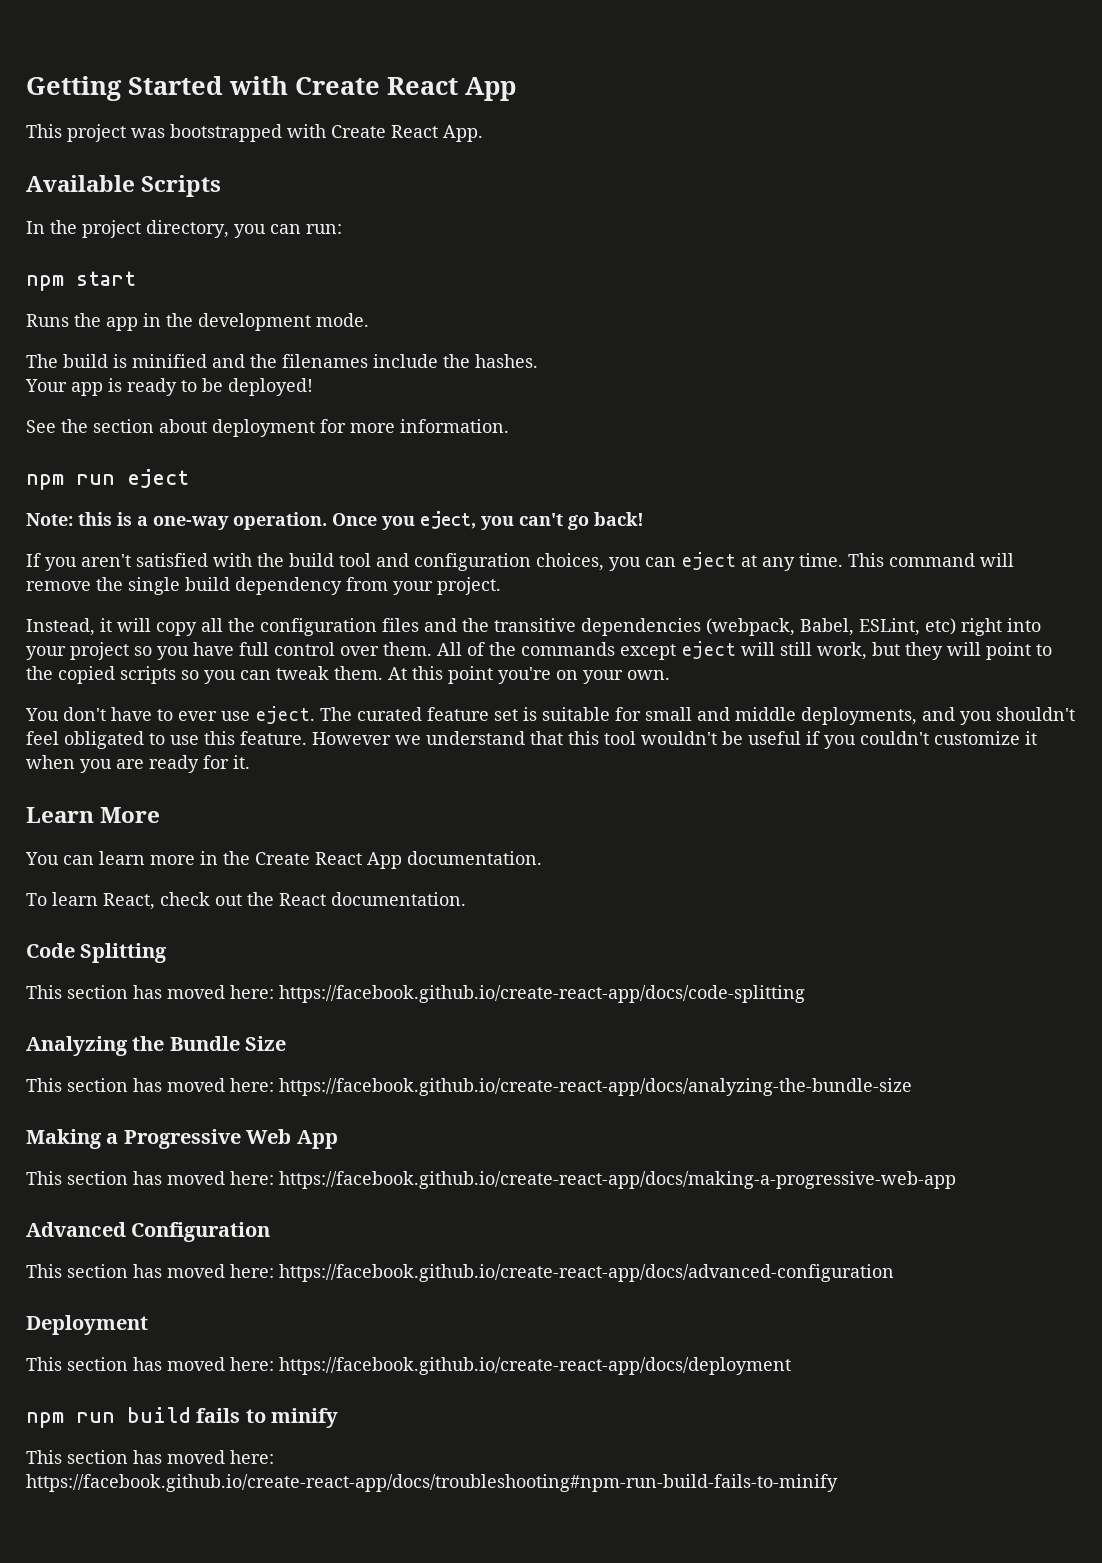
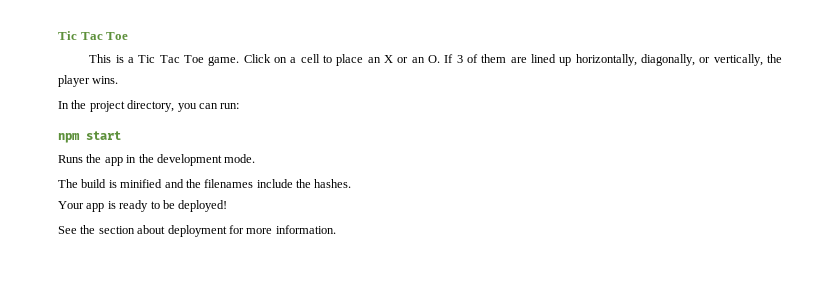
[26,76,516,101] [26,124,483,142] [26,175,222,197] Getting Started with Create React App // This project was bootstrapped with Create React App. // Available Scripts -> [58,31,129,40] [89,54,783,66] [58,75,119,87] Tic Tac Toe // This is a Tic Tac Toe game. Click on a cell to place an X or an O. If 3 of them are lined up horizontally, diagonally, or vertically, the player wins.
[26,469,189,490] [26,511,644,530] [26,552,1014,571] [26,577,501,595] [26,618,1041,636] [26,641,1052,660] [26,666,670,684] [25,706,1075,725] [26,731,1037,749] [26,755,250,773] [26,807,161,823] [25,851,542,869] [26,892,466,910] [26,943,168,963] [26,985,805,1003] [26,1036,287,1056] [26,1078,912,1096] [26,1129,338,1149] [26,1171,956,1189] [26,1222,271,1242] [26,1264,894,1282] [26,1315,148,1335] [26,1357,791,1375] [26,1407,339,1428] [26,1450,274,1464] [26,1474,838,1492] // npm run eject // Note: this is a one-way operation. Once you eject, you can't go back! // If you aren't satisfied with the build tool and configuration choices, you can eject at any time. This command will remove the single build dependency from your project. // Instead, it will copy all the configuration files and the transitive dependencies (webpack, Babel, ESLint, etc) right into your project so you have full control over them. All of the commands except eject will still work, but they will point to the copied scripts so you can tweak them. At this point you're on your own. // You don't have to ever use eject. The curated feature set is suitable for small and middle deployments, and you shouldn't feel obligated to use this feature. However we understand that this tool wouldn't be useful if you couldn't customize it when you are ready for it. // Learn More // You can learn more in the Create React App documentation. // To learn React, check out the React documentation. // Code Splitting // This section has moved here: https://facebook.github.io/create-react-app/docs/code-splitting // Analyzing the Bundle Size // This section has moved here: https://facebook.github.io/create-react-app/docs/analyzing-the-bundle-size // Making a Progressive Web App // This section has moved here: https://facebook.github.io/create-react-app/docs/making-a-progressive-web-app // Advanced Configuration // This section has moved here: https://facebook.github.io/create-react-app/docs/advanced-configuration // Deployment // This section has moved here: https://facebook.github.io/create-react-app/docs/deployment // npm run build fails to minify // This section has moved here: https://facebook.github.io/create-react-app/docs/troubleshooting#npm-run-build-fails-to-minify -> (336, 229) none

